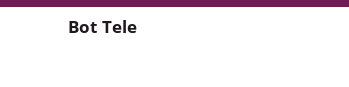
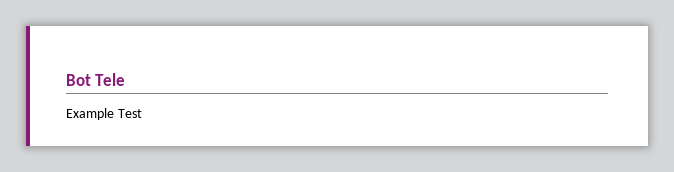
(137, 26) none -> [66,108,142,120] // Example Test

